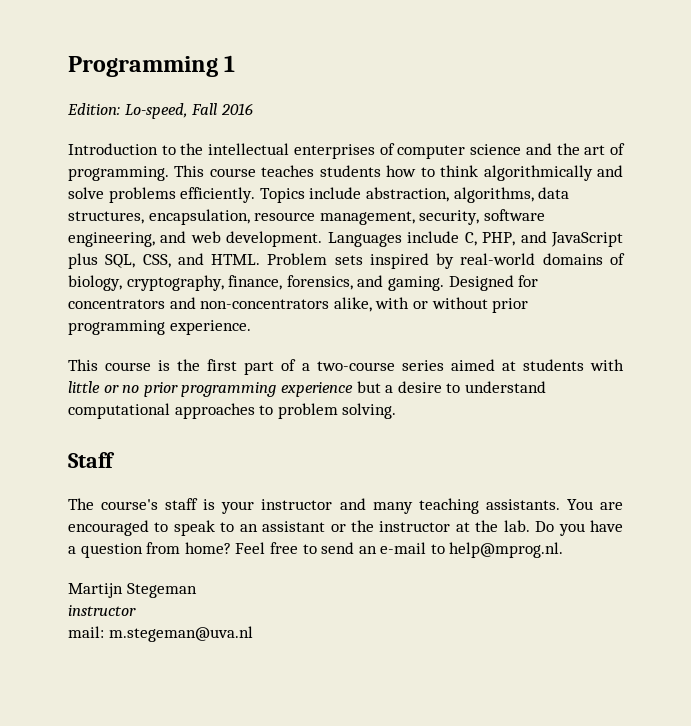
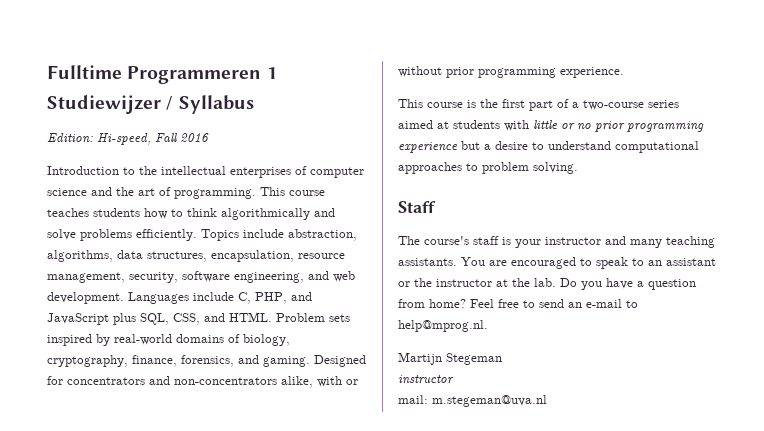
[68,56,218,77] Programming -> [47,65,262,84] Fulltime Programmeren
(236, 63) none -> [47,95,254,114] // Studiewijzer / Syllabus
[124,103,188,119] Lo-speed, -> [97,133,151,145] Hi-speed,

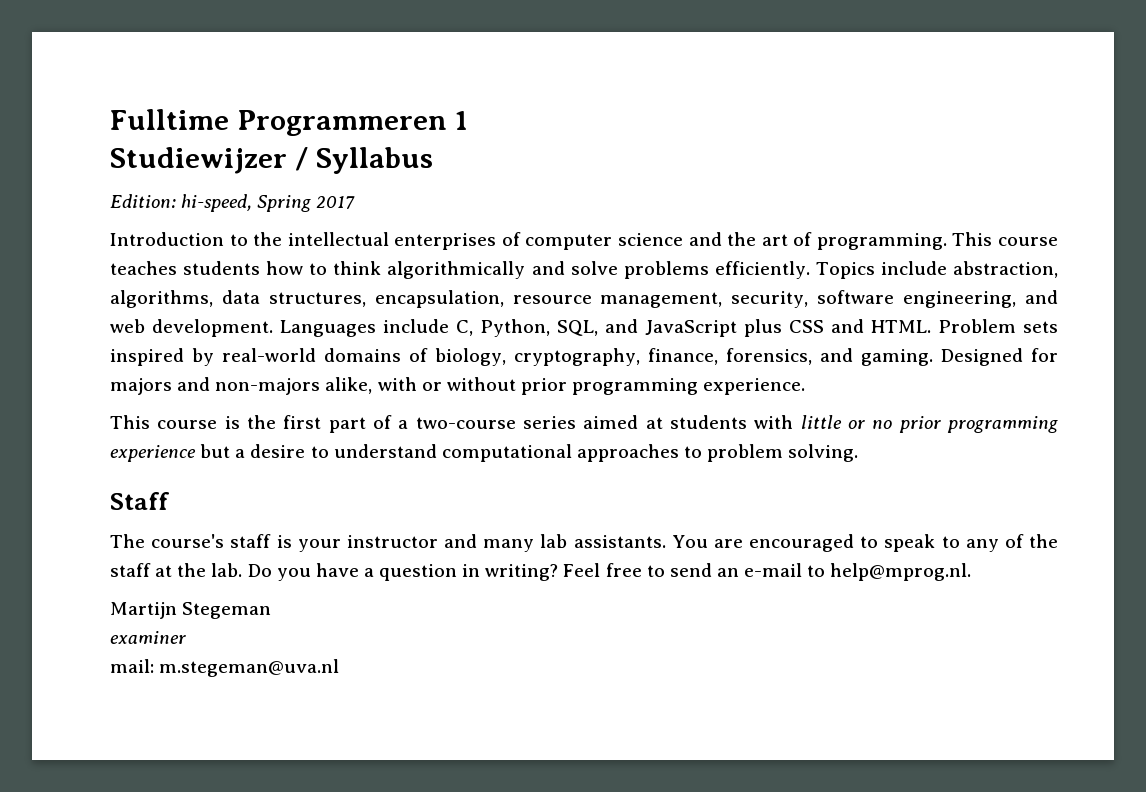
[97,133,209,145] Hi-speed, Fall 2016 -> [181,194,356,212] hi-speed, Spring 2017
[255,292,287,304] PHP, -> [480,319,598,337] Python, SQL,
[140,313,200,325] SQL, CSS, -> [789,320,824,333] CSS
[67,376,277,385] concentrators and non-concentrators -> [110,377,321,395] majors and non-majors
[666,236,715,248] teaching -> [540,534,568,548] lab
[648,258,716,266] [398,278,492,287] an assistant or the instructor -> [965,534,1058,552] [110,563,151,577] any of the staff
[398,299,466,308] from home? -> [462,564,559,581] in writing?
[398,375,454,384] instructor -> [110,631,186,644] examiner

